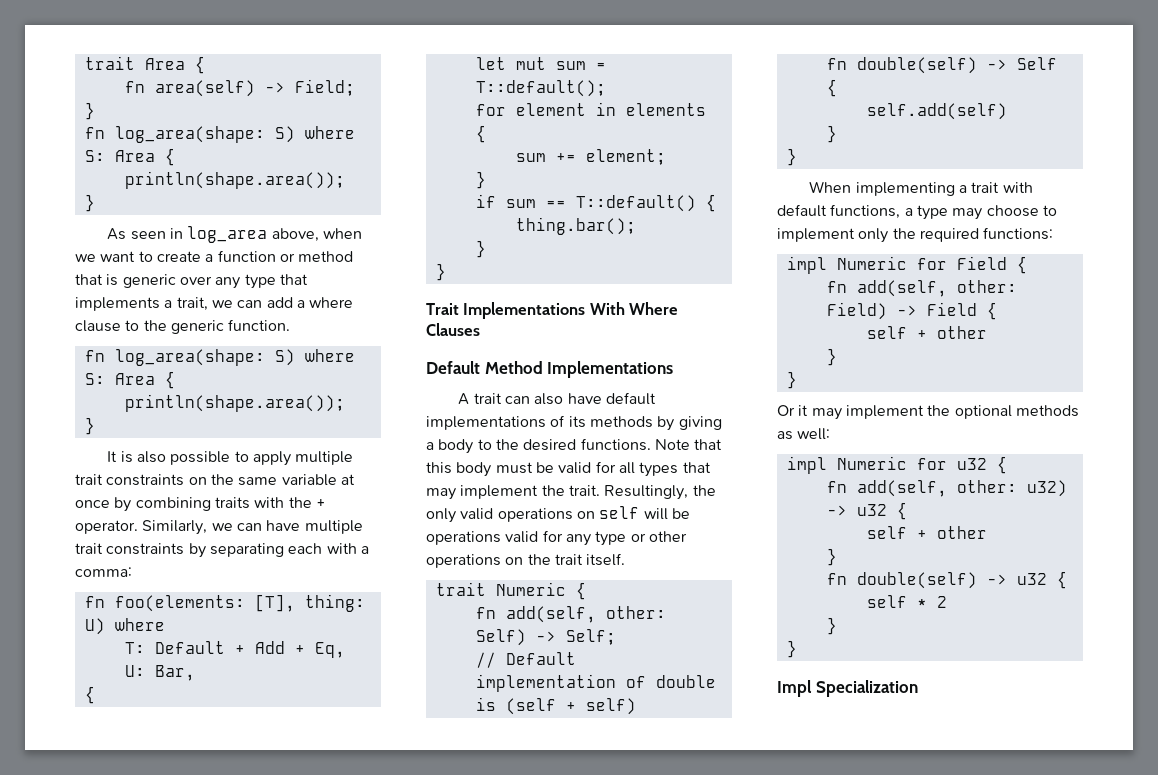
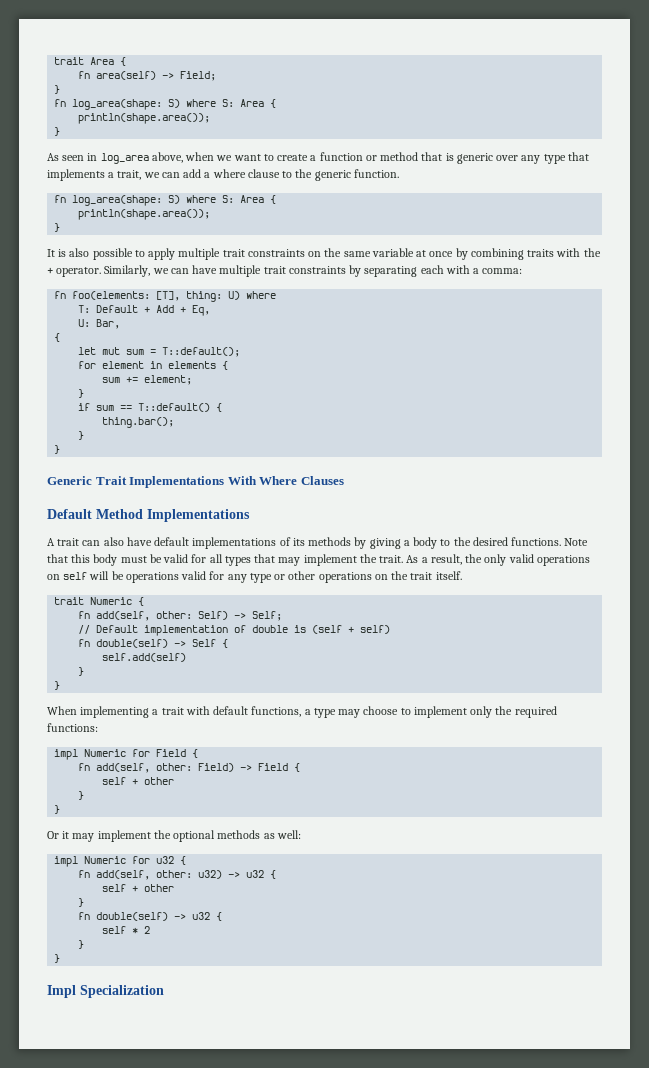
(446, 272) none -> [47,476,92,485] Generic
[604,485,689,500] Resultingly, -> [406,554,462,565] As a result,

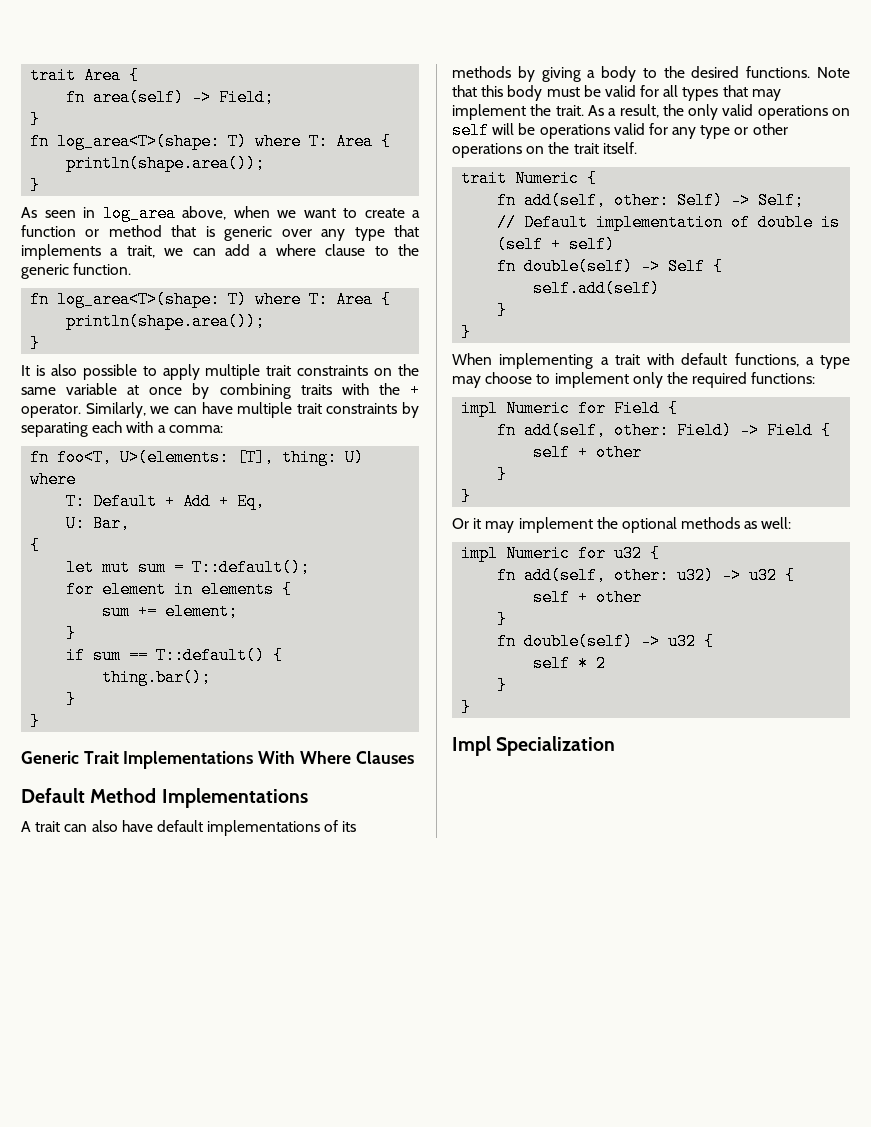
[72,99,235,110] log_area(shape: S) where S: -> [57,133,329,150] log_area<T>(shape: T) where T:
[72,195,235,206] log_area(shape: S) where S: -> [57,291,329,308] log_area<T>(shape: T) where T:
[72,291,151,300] foo(elements: -> [57,449,230,466] foo<T, U>(elements:

